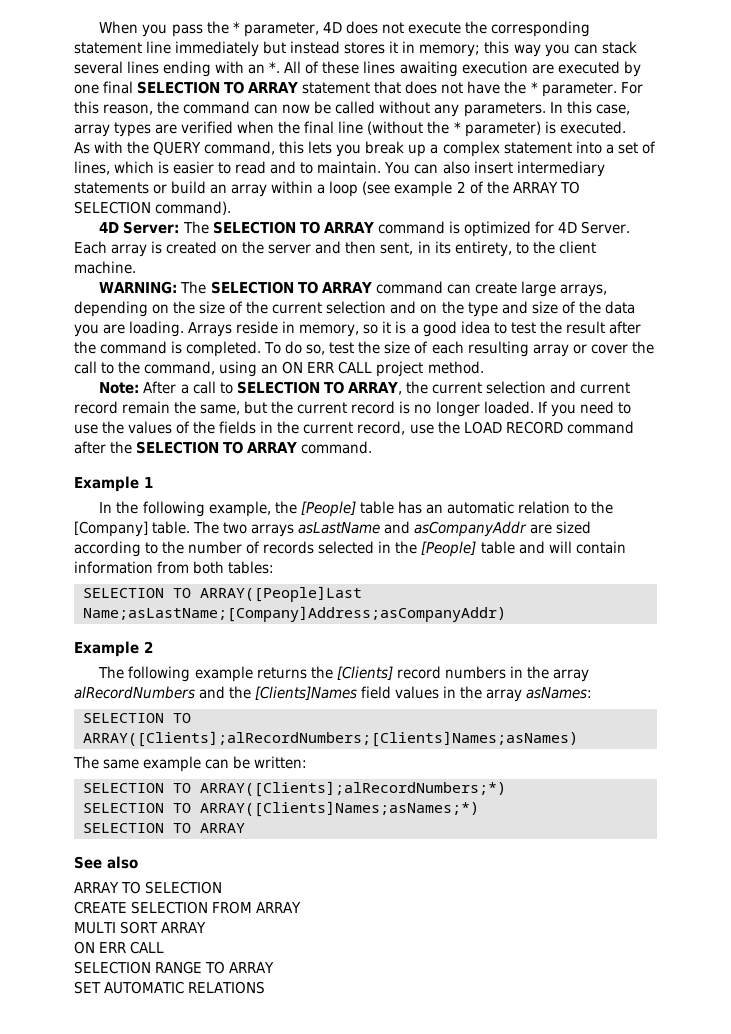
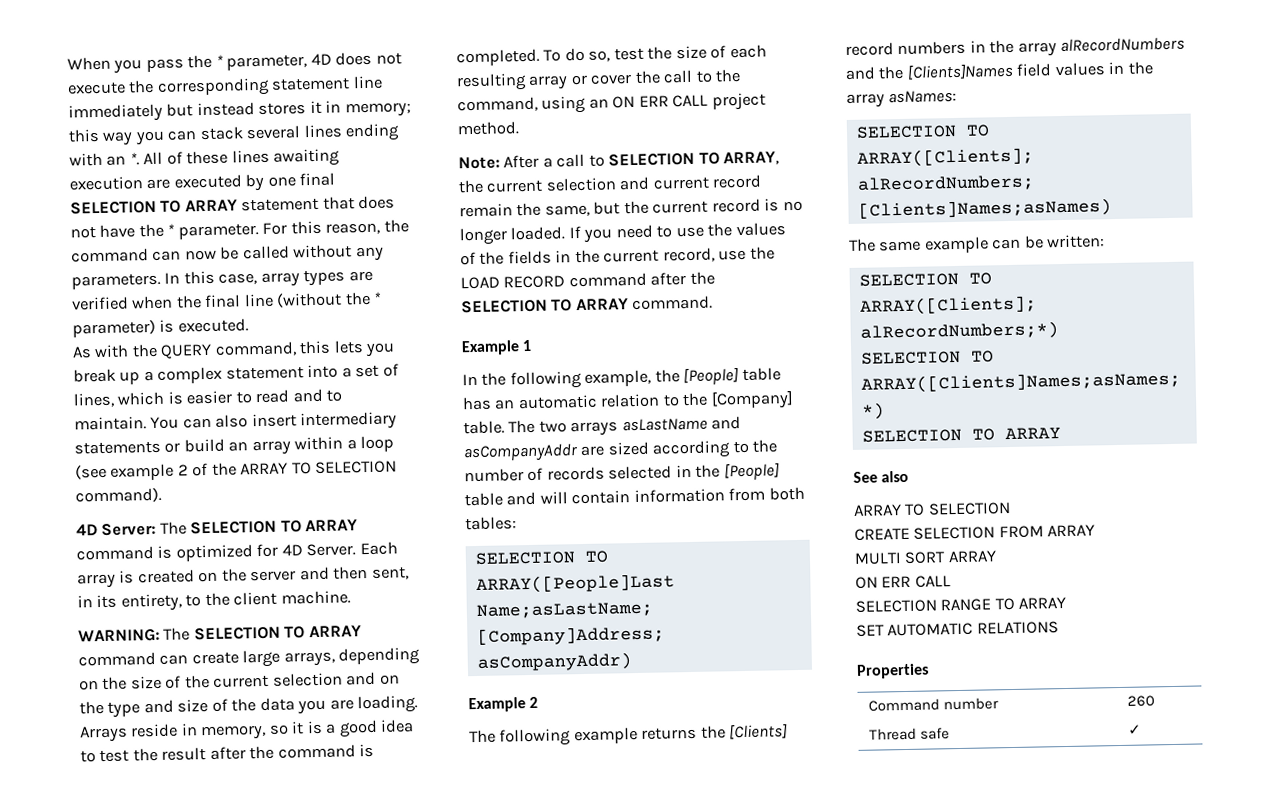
(266, 987) none -> [856,663,929,679] [867,697,999,712] [1126,695,1155,707] [868,727,950,741] [1127,724,1142,735] // Properties // Command number | 260 // Thread safe | ✓

